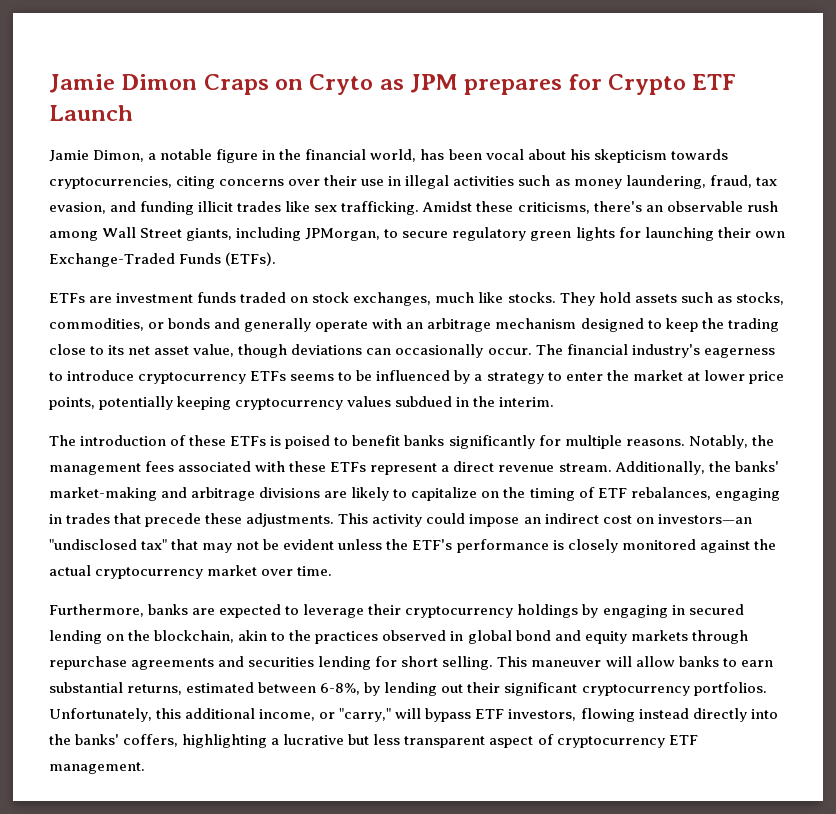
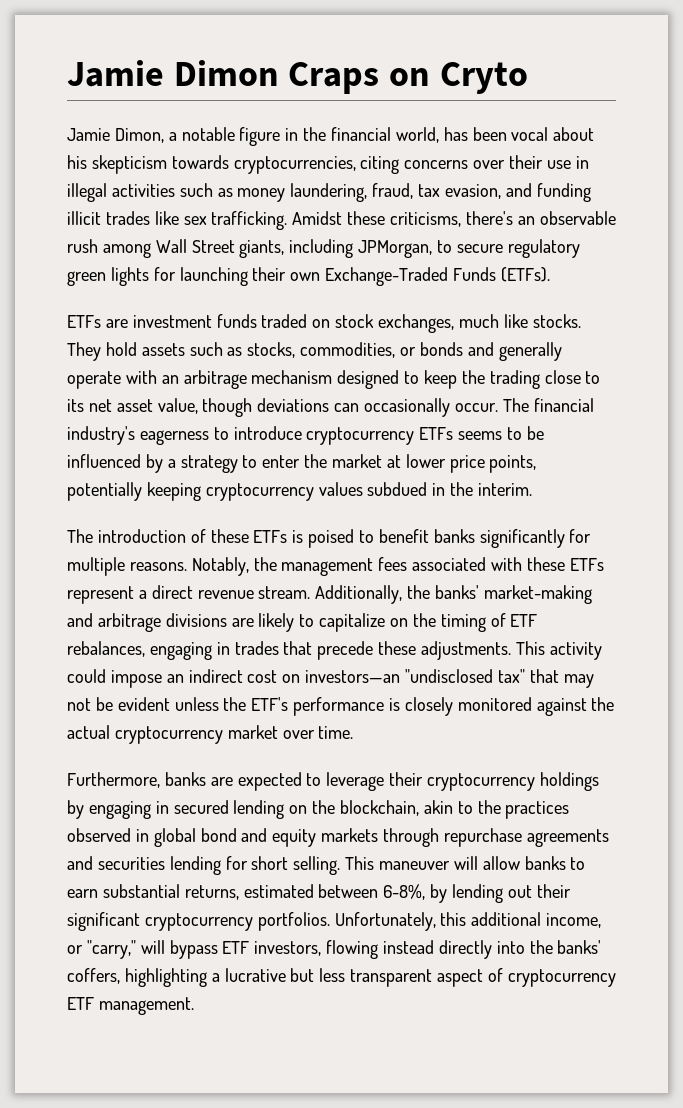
[379,74,737,95] [49,105,133,121] as JPM prepares for Crypto ETF Launch -> (528, 78) none

